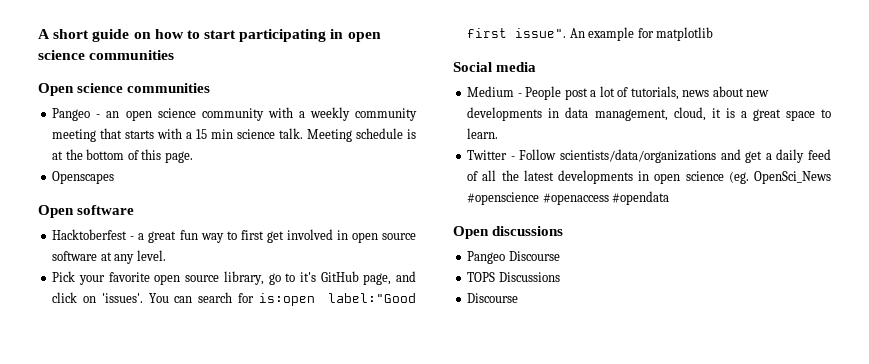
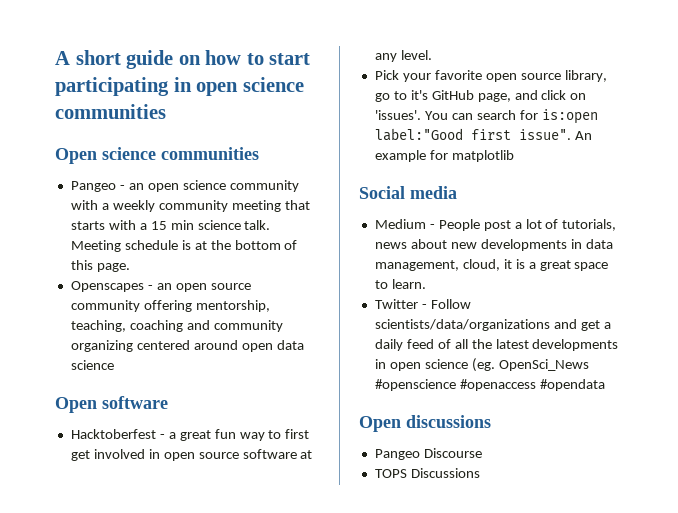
(115, 177) none -> [147,283,251,292] [70,300,270,312] [70,320,283,332] [70,340,304,352] [70,360,114,370] - an open source community offering mentorship, teaching, coaching and community organizing centered around open data science
[467,293,519,303] // Discourse -> (480, 473) none

